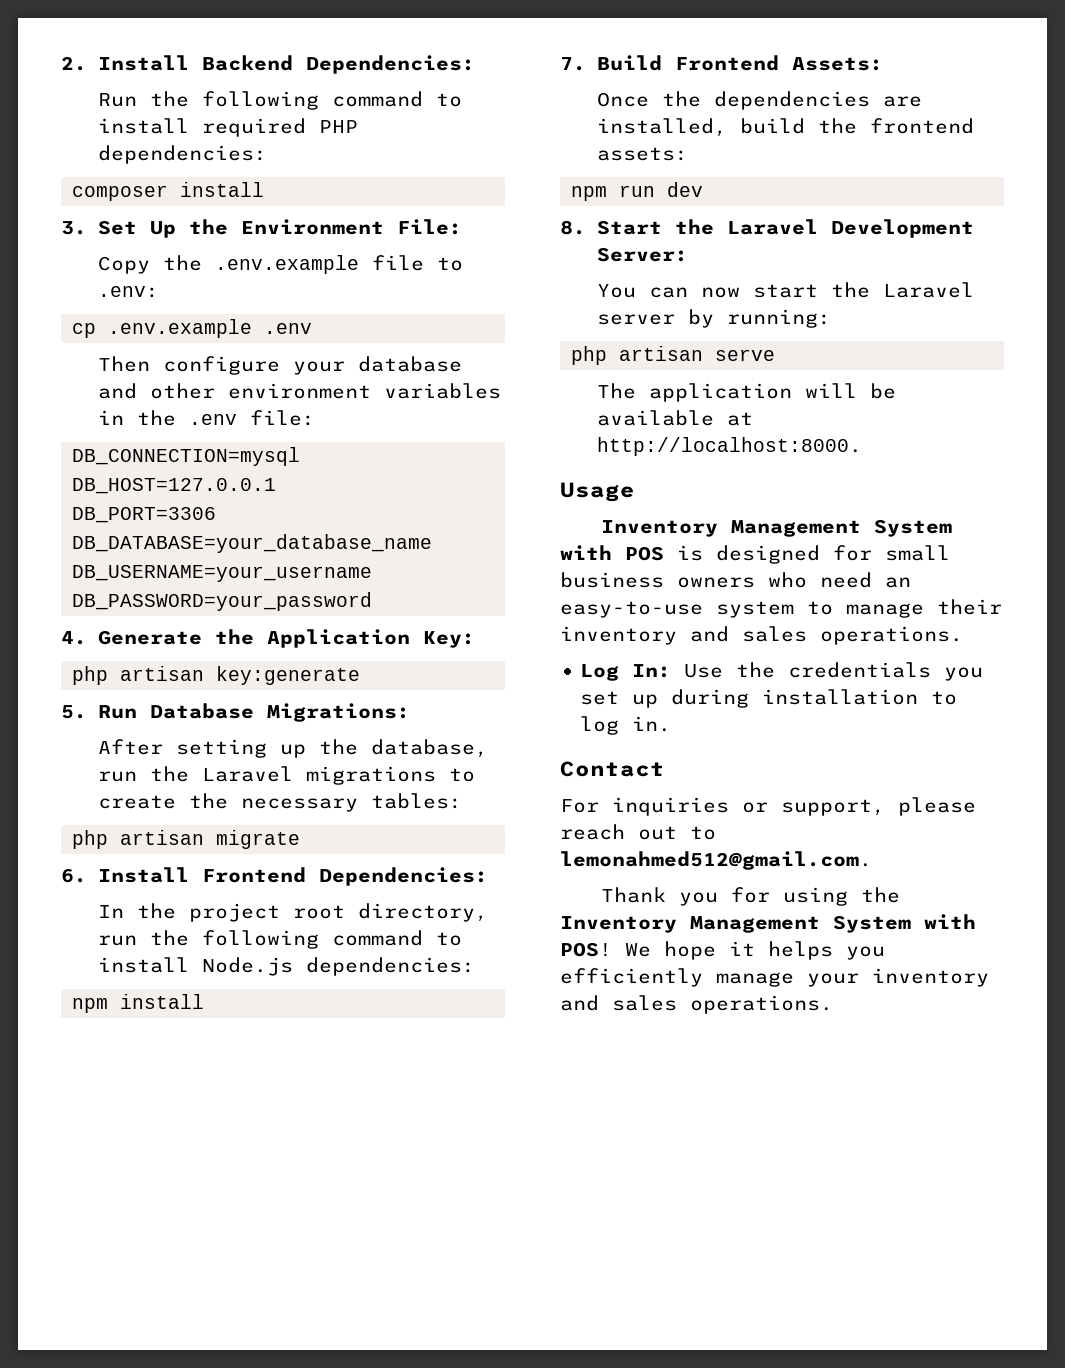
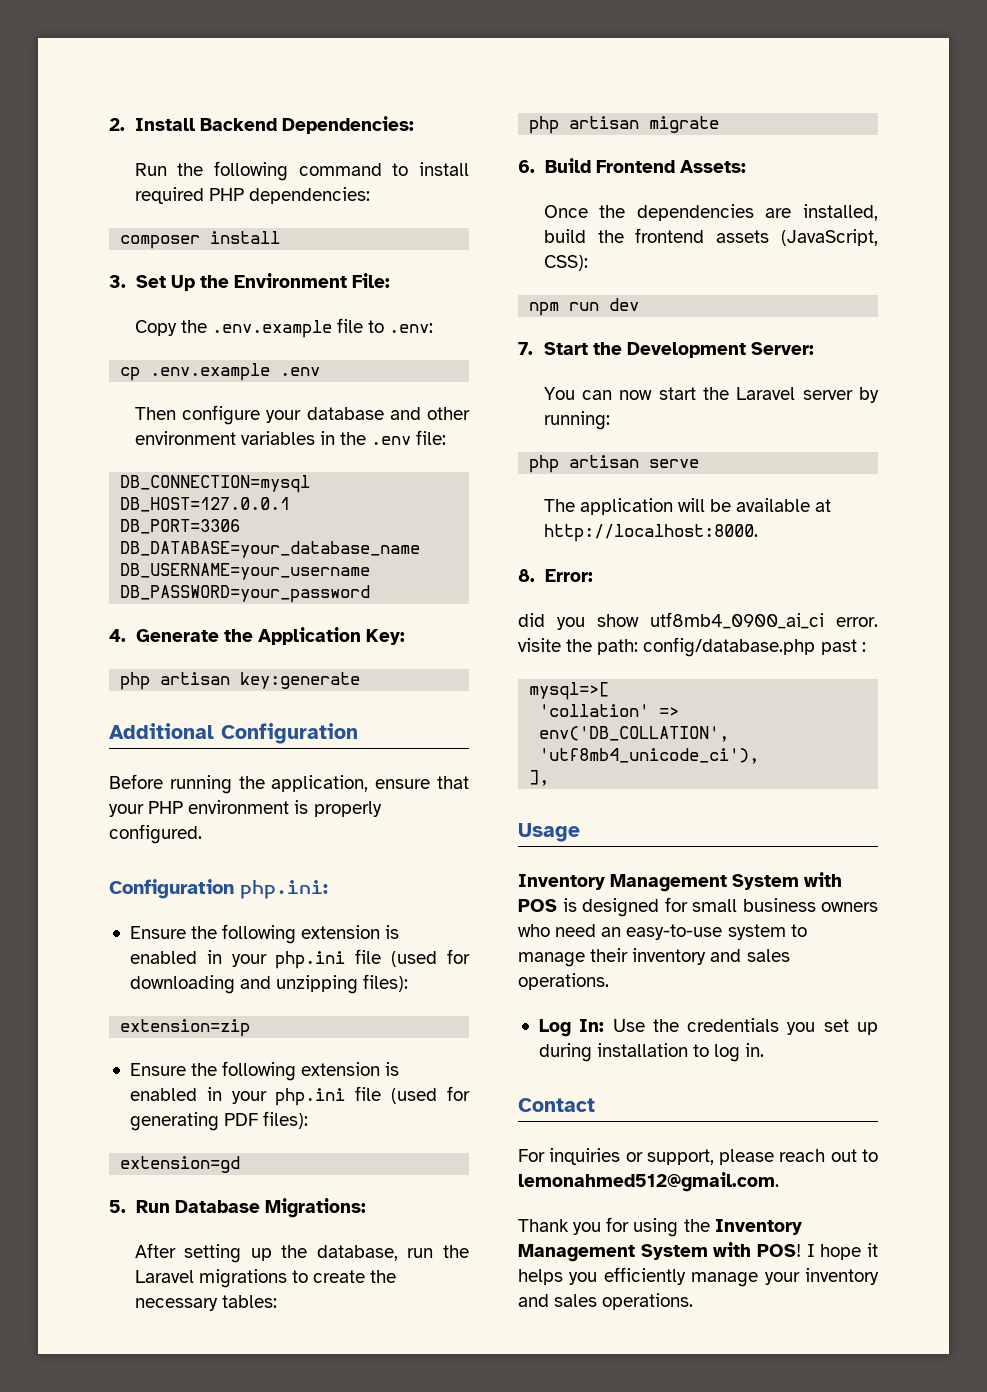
(361, 675) none -> [109,723,358,744] [109,774,470,794] [109,800,382,817] [109,824,202,844] [109,879,328,899] [129,924,400,944] [129,949,470,969] [129,974,409,994] [120,1019,251,1037] [129,1061,400,1081] [129,1086,470,1106] [129,1111,309,1131] [120,1156,241,1173] // Additional Configuration // Before running the application, ensure that your PHP environment is properly configured. // Configuration php.ini: // Ensure the following extension is enabled in your php.ini file (used for downloading and unzipping files): // extension=zip // Ensure the following extension is enabled in your php.ini file (used for generating PDF files): // extension=gd
[97,867,488,886] [97,903,488,922] [97,930,462,949] [97,957,475,976] [72,994,205,1013] [560,57,586,71] Install Frontend Dependencies: // In the project root directory, run the following command to install Node.js dependencies: // npm install // 7. -> (535, 166) none
[596,147,688,161] assets: -> [716,229,878,246] [543,255,588,271] assets (JavaScript, CSS):
[560,220,586,235] 8. -> [518,342,533,355] 7.
[726,219,818,235] Laravel -> (622, 348) none
(862, 446) none -> [518,569,593,582] [518,612,878,630] [518,637,866,657] [529,682,610,700] [539,704,680,717] [539,726,730,742] [539,748,760,764] [529,770,550,786] // 8. Error: // did you show utf8mb4_0900_ai_ci error. visite the path: config/database.php past : // mysql=>[ // 'collation' => env('DB_COLLATION', 'utf8mb4_unicode_ci'), // ],
[625,943,651,957] We -> [806,1244,815,1257] I

